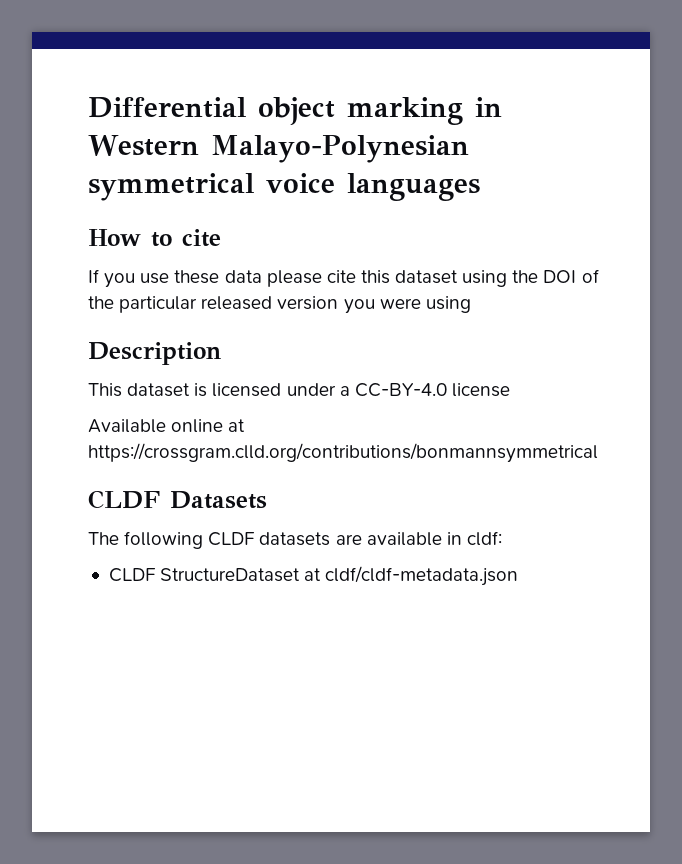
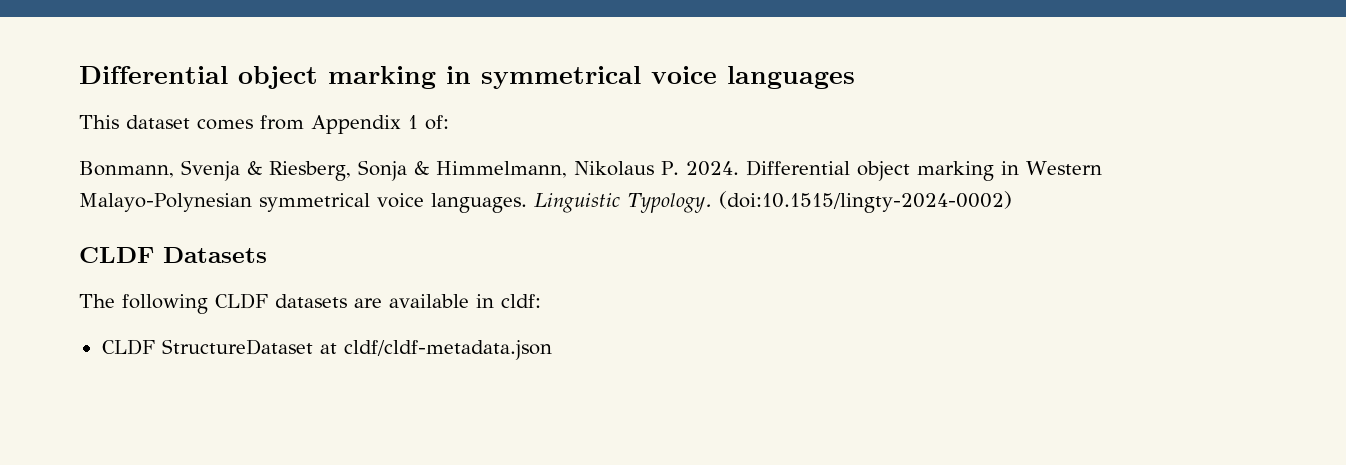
[88,97,502,125] [88,135,469,163] [88,173,480,201] [88,229,221,247] [88,269,599,288] [88,296,471,314] [88,342,221,365] [88,383,510,397] [88,419,246,433] [88,443,598,463] Differential object marking in Western Malayo-Polynesian symmetrical voice languages // How to cite // If you use these data please cite this dataset using the DOI of the particular released version you were using // Description // This dataset is licensed under a CC-BY-4.0 license // Available online at https://crossgram.clld.org/contributions/bonmannsymmetrical -> [79,66,855,89] [79,115,449,134] [79,160,1102,181] [79,191,1012,213] Differential object marking in symmetrical voice languages // This dataset comes from Appendix 1 of: // Bonmann, Svenja & Riesberg, Sonja & Himmelmann, Nikolaus P. 2024. Differential object marking in Western Malayo-Polynesian symmetrical voice languages. Linguistic Typology. (doi:10.1515/lingty-2024-0002)

